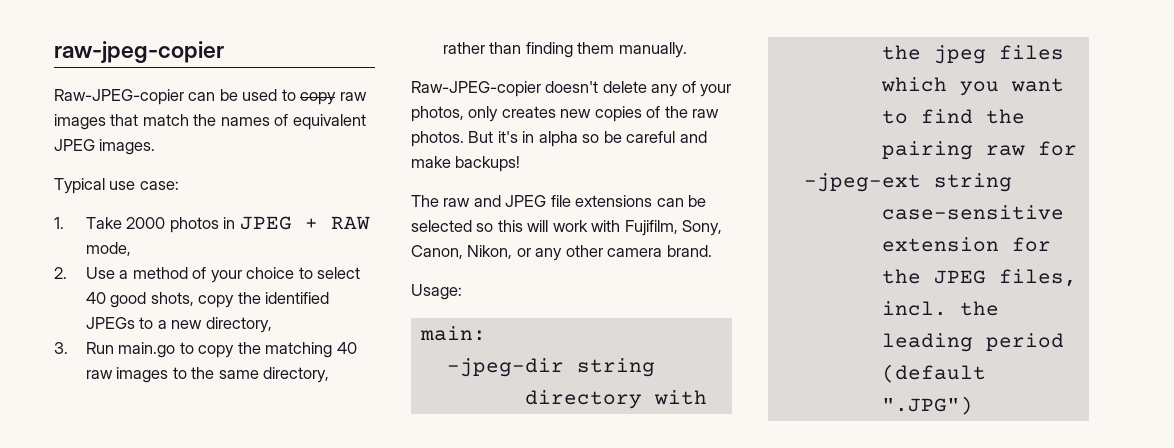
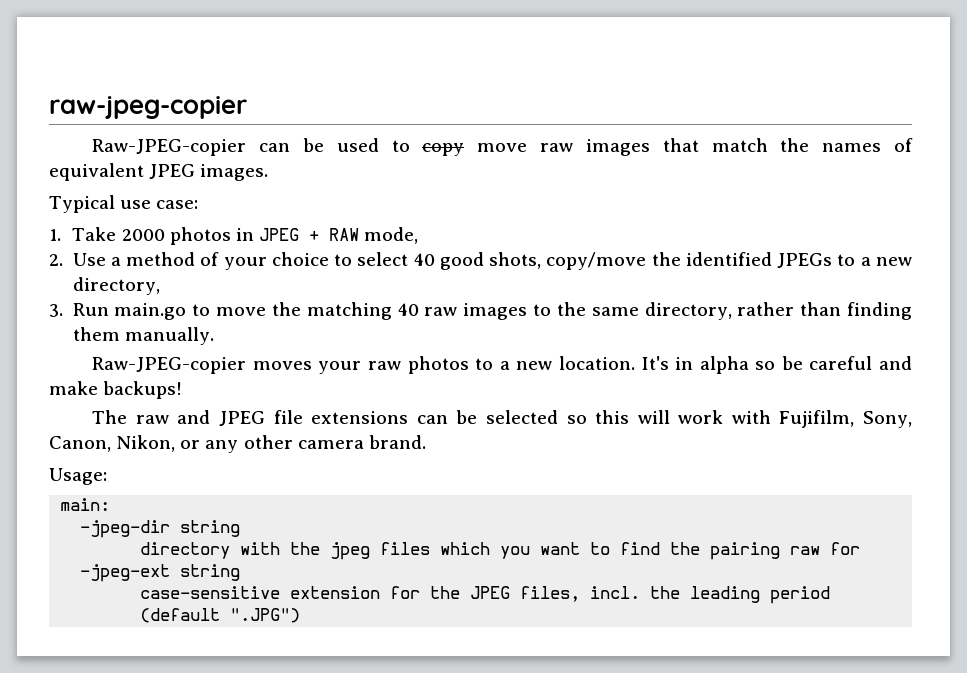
(337, 98) none -> [477,143,528,152] move
[198,295,235,308] copy -> [546,252,647,270] copy/move
[198,345,235,358] copy -> [216,307,266,316] move
[545,81,732,97] [411,106,720,122] [411,131,518,147] doesn't delete any of your photos, only creates new copies of the raw photos. But it's -> [252,356,669,374] moves your raw photos to a new location. It's

